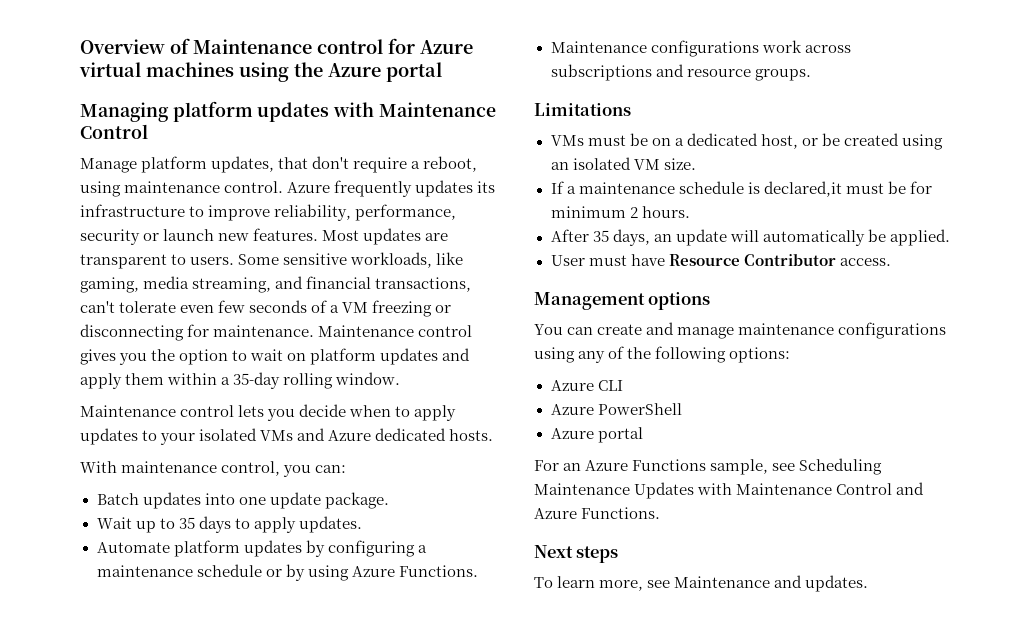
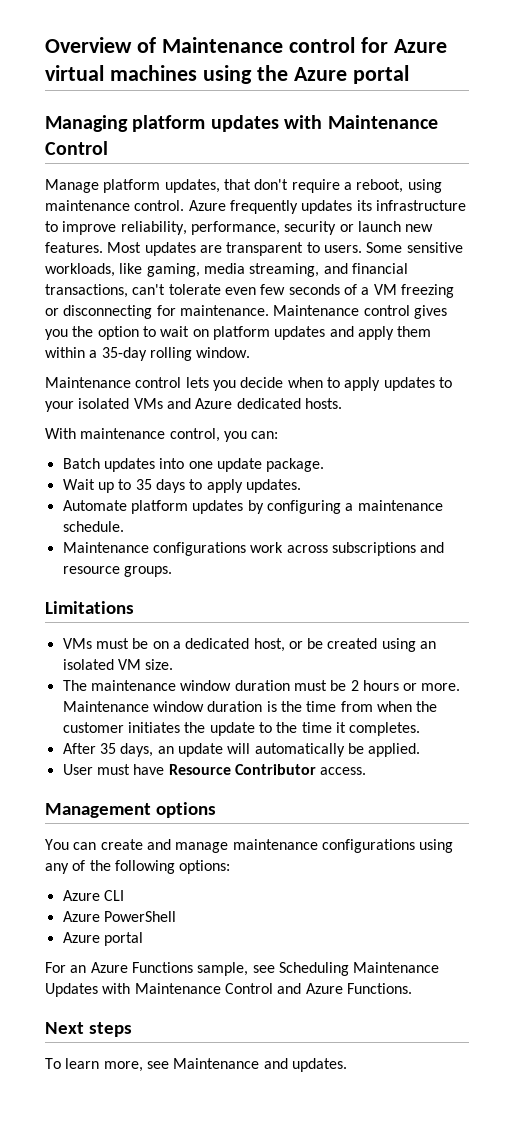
[196,564,478,581] schedule or by using Azure Functions. -> [62,521,124,532] schedule.
[550,181,932,197] [550,206,690,218] If a maintenance schedule is declared,it must be for minimum 2 hours. -> [62,680,461,691] [62,701,438,712] [62,722,421,736] The maintenance window duration must be 2 hours or more. Maintenance window duration is the time from when the customer initiates the update to the time it completes.

